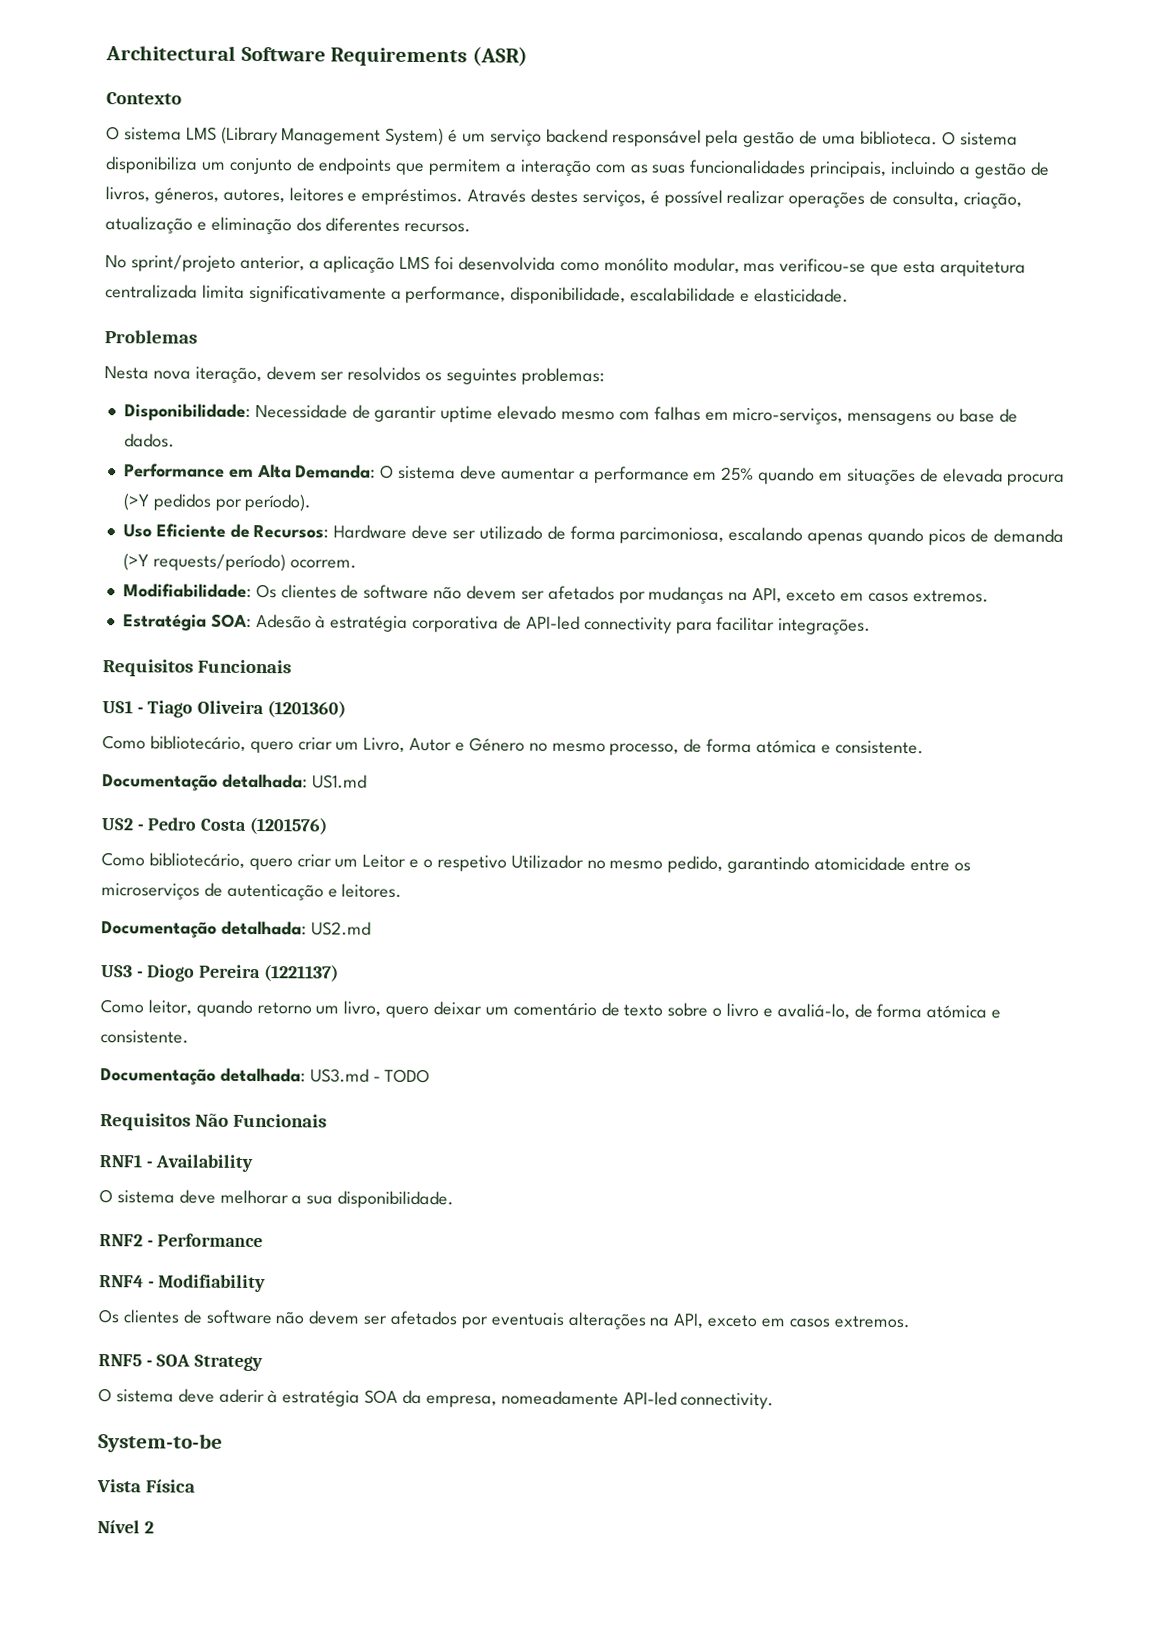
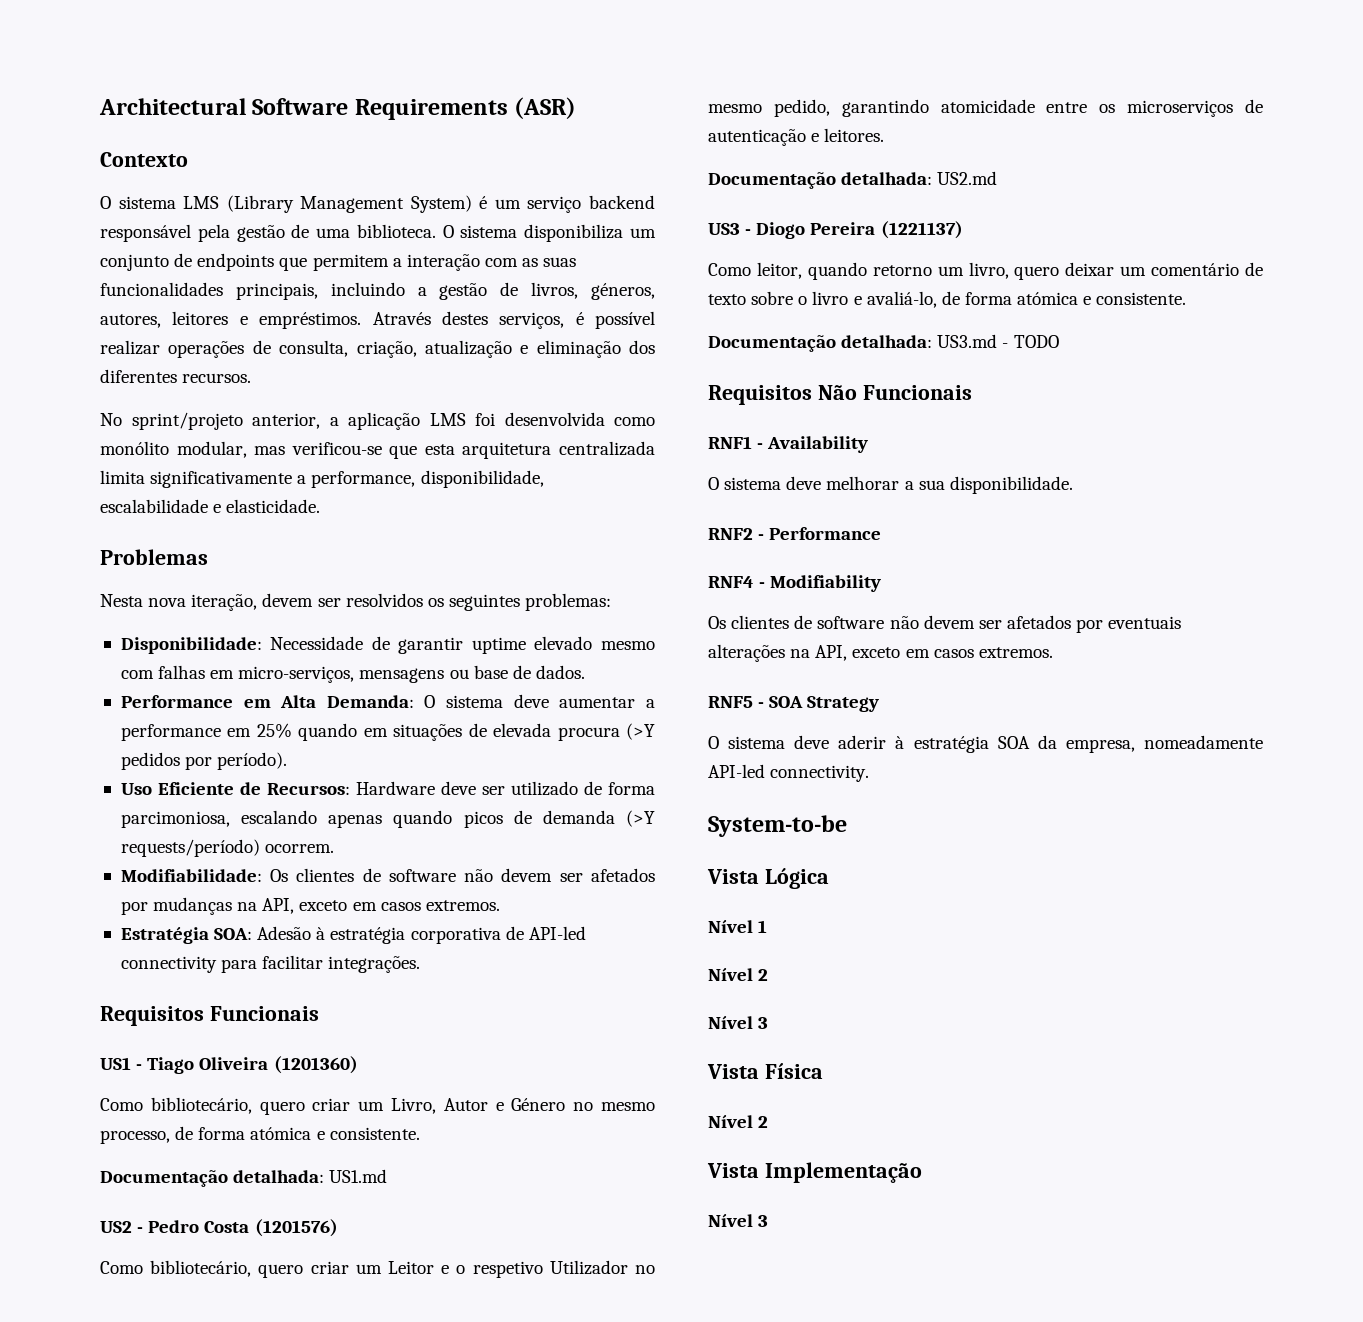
(223, 1443) none -> [707,868,829,889] [708,920,768,933] [708,968,769,981] [708,1016,769,1029] // Vista Lógica // Nível 1 // Nível 2 // Nível 3
(154, 1527) none -> [707,1162,922,1183] [708,1214,769,1227] // Vista Implementação // Nível 3

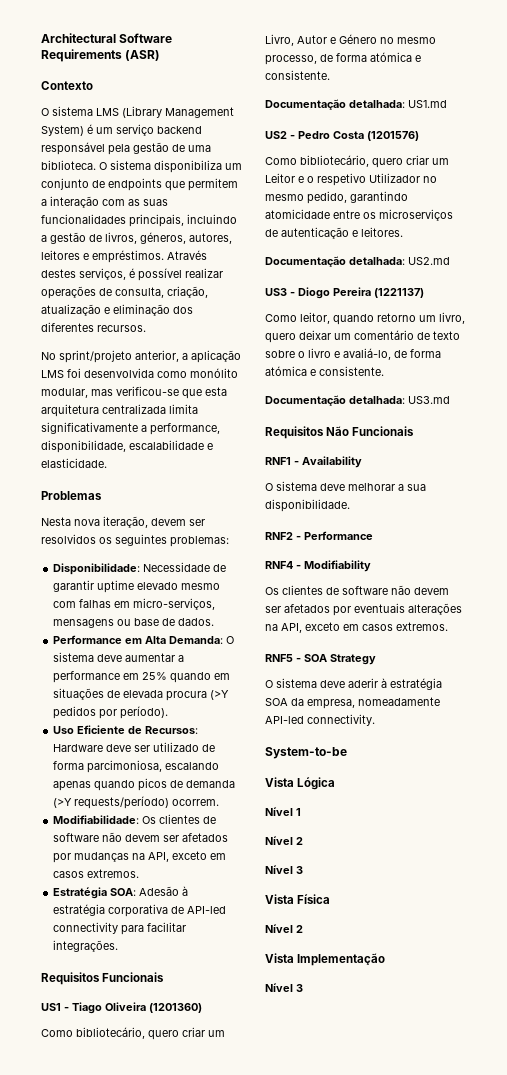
[1002,335,1059,348] - TODO -> (450, 400) none

